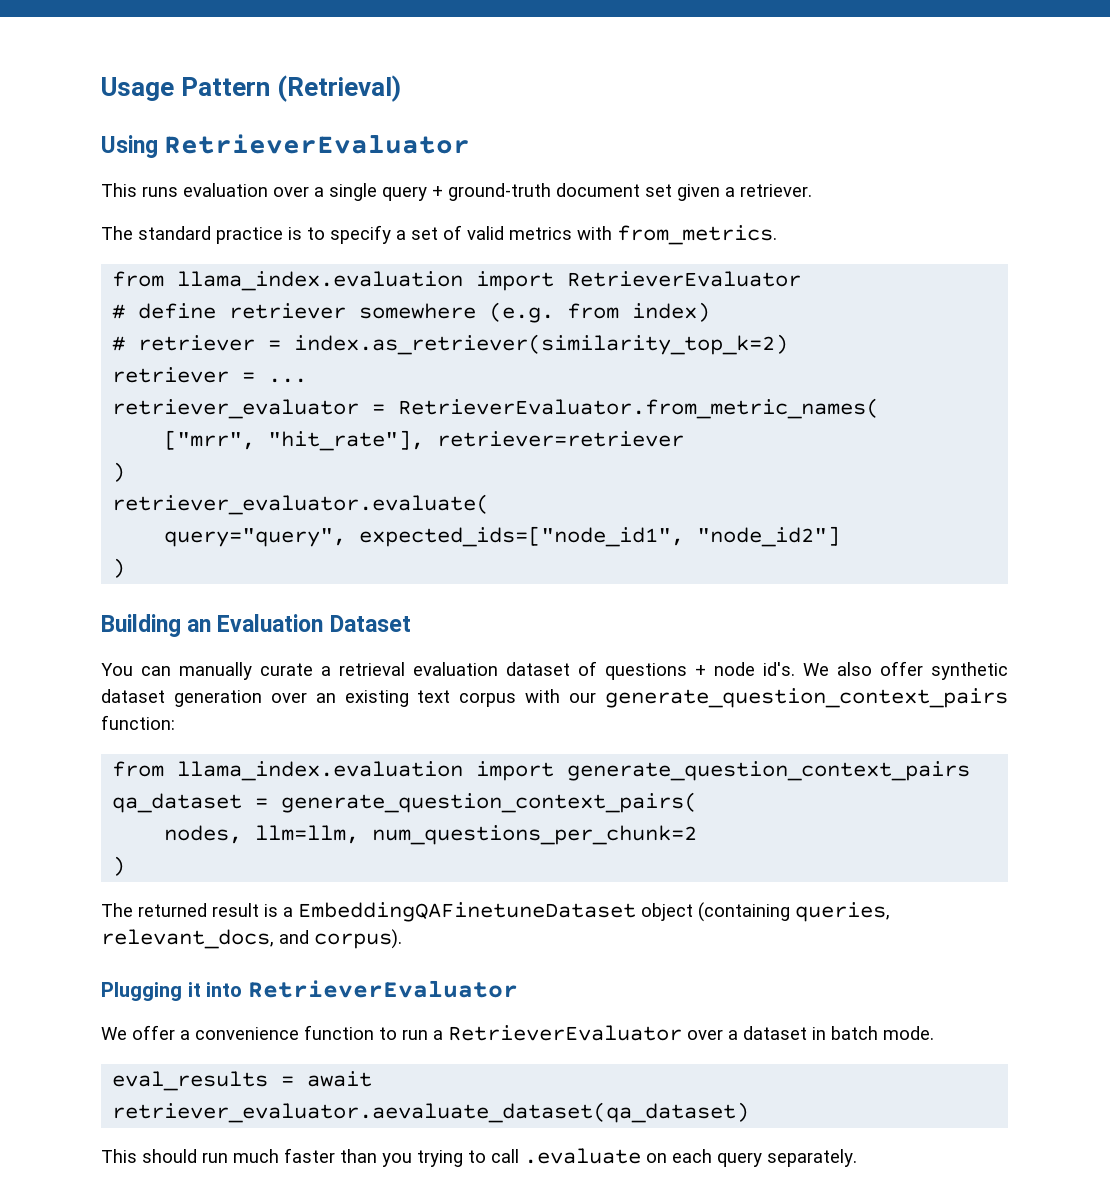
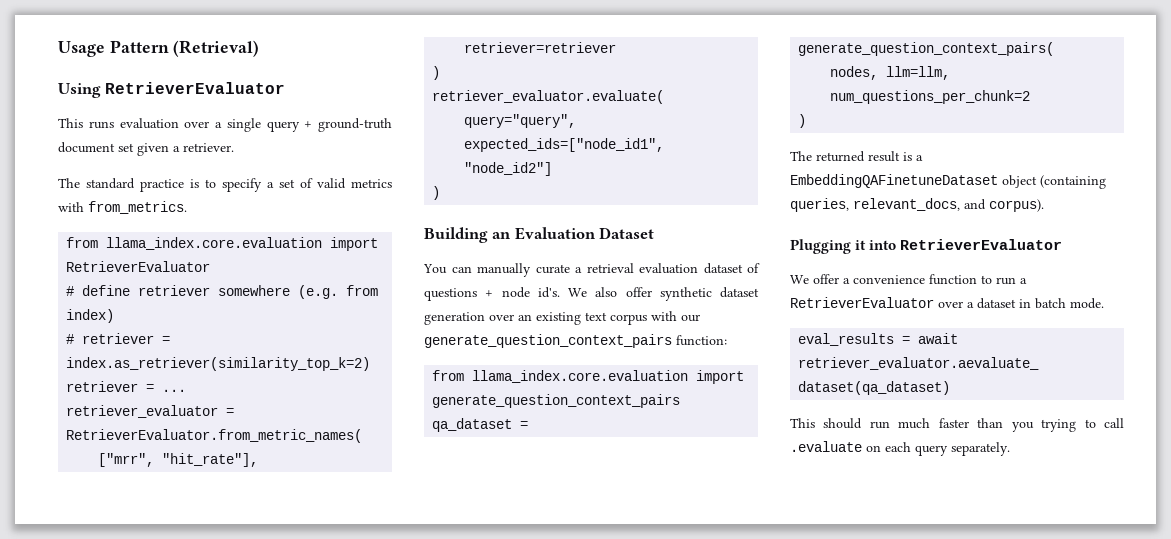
[177,271,464,291] llama_index.evaluation -> [106,237,323,250] llama_index.core.evaluation
[177,761,464,781] llama_index.evaluation -> [472,370,689,383] llama_index.core.evaluation

